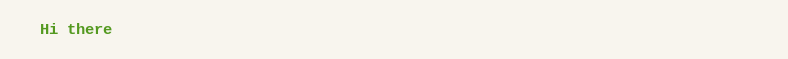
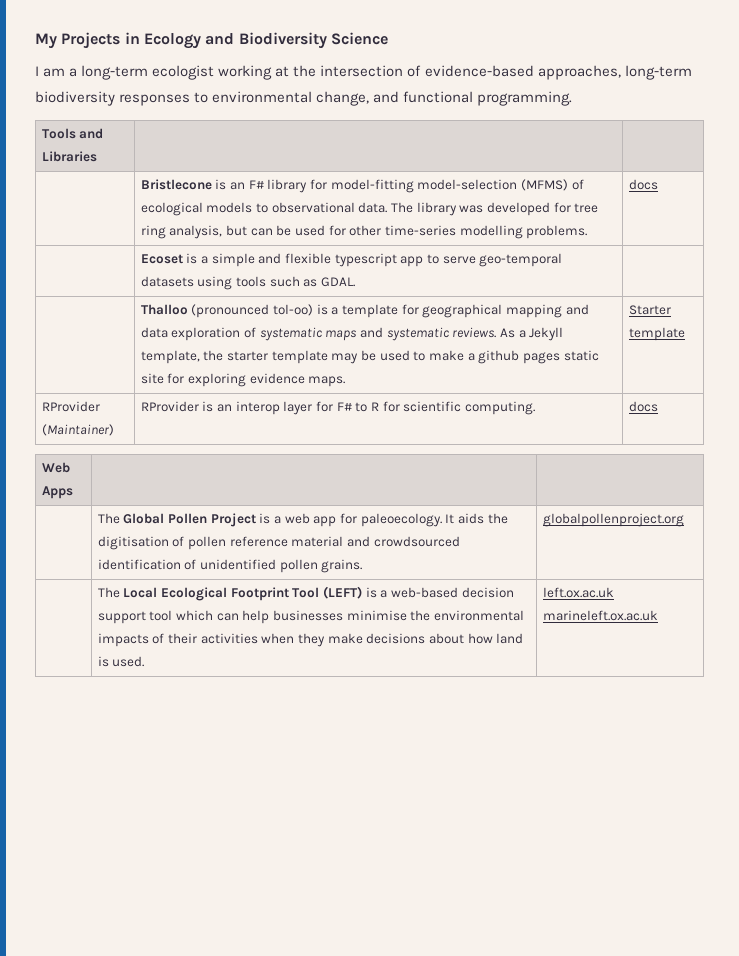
[40,23,112,34] Hi there -> [35,32,388,49] [35,65,692,80] [35,91,573,106] [41,128,104,139] [41,151,97,162] [140,179,584,193] [140,202,599,216] [140,225,588,239] [628,179,658,190] [140,253,563,267] [140,276,356,290] [140,304,589,318] [140,327,564,341] [140,350,599,364] [140,373,346,387] [628,305,671,315] [628,327,685,341] [41,401,100,412] [41,424,114,436] [140,401,535,415] [628,401,658,412] [41,462,70,473] [41,486,73,499] [97,513,508,527] [97,536,460,550] [97,559,363,573] [542,513,684,527] [97,586,514,601] [97,610,524,624] [97,633,524,647] [97,656,145,667] [542,587,614,598] [542,610,658,621] My Projects in Ecology and Biodiversity Science // I am a long-term ecologist working at the intersection of evidence-based approaches, long-term biodiversity responses to environmental change, and functional programming. // Tools and Libraries | | // | Bristlecone is an F# library for model-fitting model-selection (MFMS) of ecological models to observational data. The library was developed for tree ring analysis, but can be used for other time-series modelling problems. | docs // | Ecoset is a simple and flexible typescript app to serve geo-temporal datasets using tools such as GDAL. | // | Thalloo (pronounced tol-oo) is a template for geographical mapping and data exploration of systematic maps and systematic reviews. As a Jekyll template, the starter template may be used to make a github pages static site for exploring evidence maps. | Starter template // RProvider (Maintainer) | RProvider is an interop layer for F# to R for scientific computing. | docs // Web Apps | | // | The Global Pollen Project is a web app for paleoecology. It aids the digitisation of pollen reference material and crowdsourced identification of unidentified pollen grains. | globalpollenproject.org // | The Local Ecological Footprint Tool (LEFT) is a web-based decision support tool which can help businesses minimise the environmental impacts of their activities when they make decisions about how land is used. | left.ox.ac.uk marineleft.ox.ac.uk

